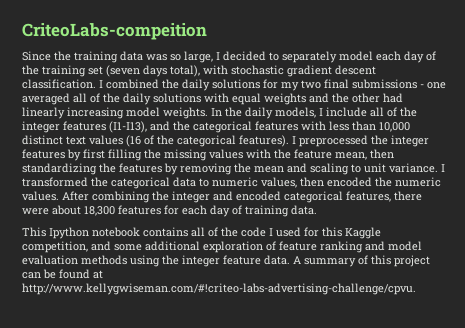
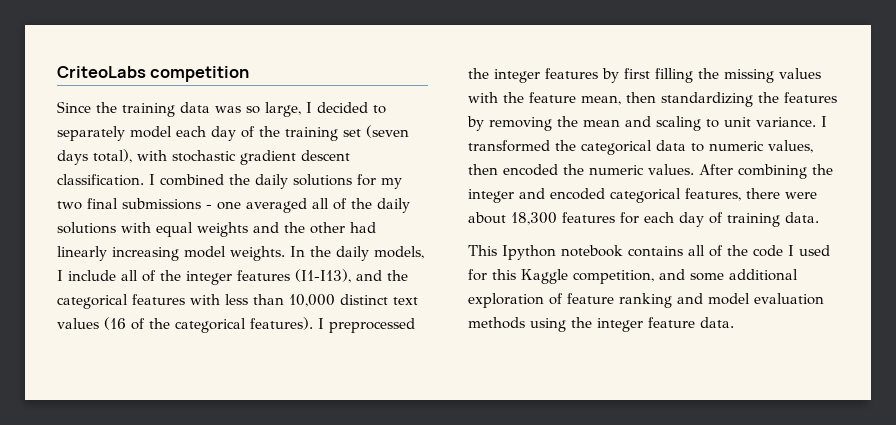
[22,23,207,40] CriteoLabs-compeition -> [57,66,250,82] CriteoLabs competition
[293,255,430,267] [22,269,103,279] [22,283,416,295] A summary of this project can be found at http://www.kellygwiseman.com/#!criteo-labs-advertising-challenge/cpvu. -> (734, 322) none

